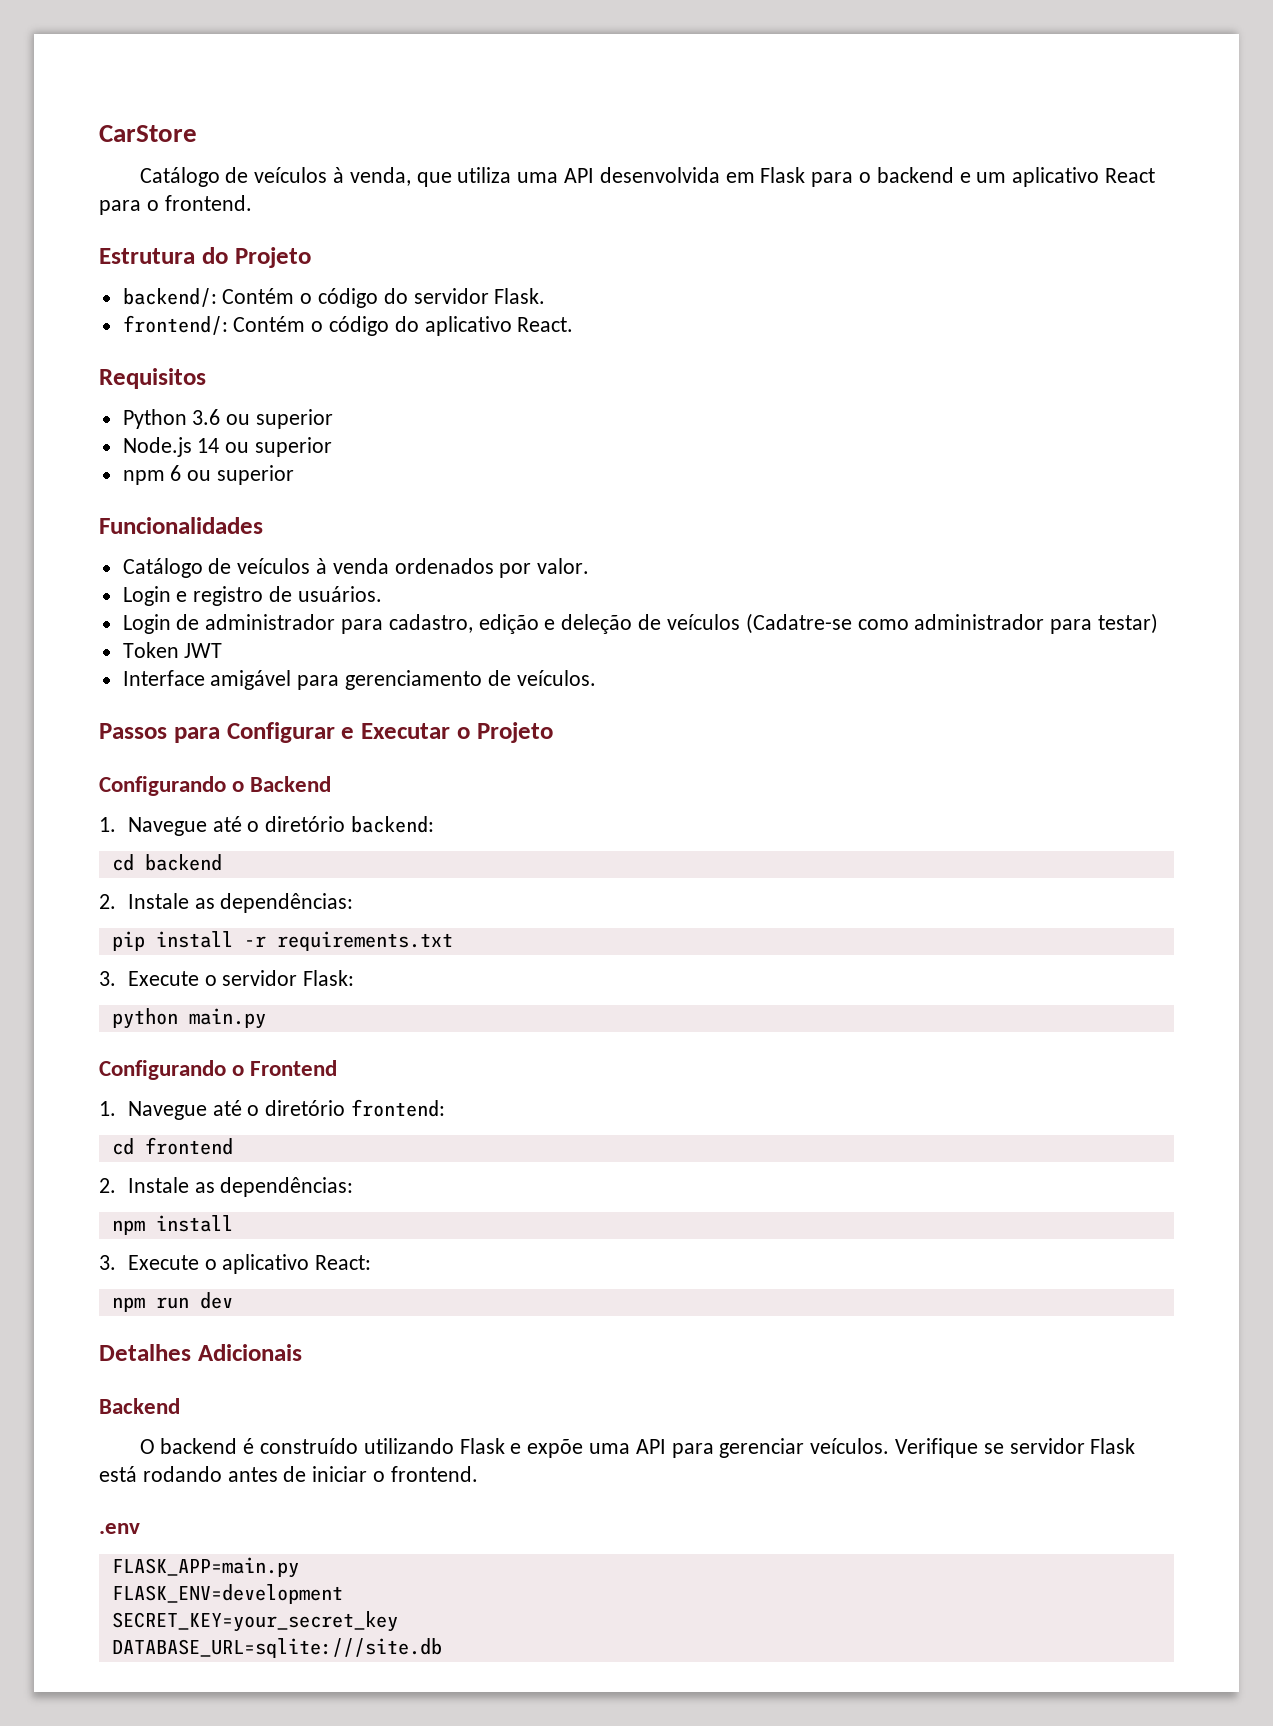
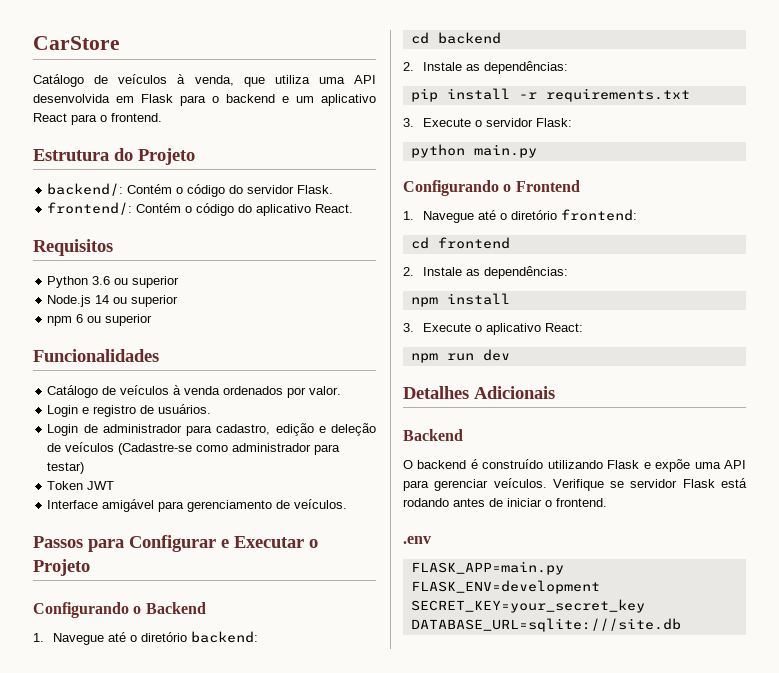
[745,613,852,634] (Cadatre-se -> [118,443,193,455] (Cadastre-se

